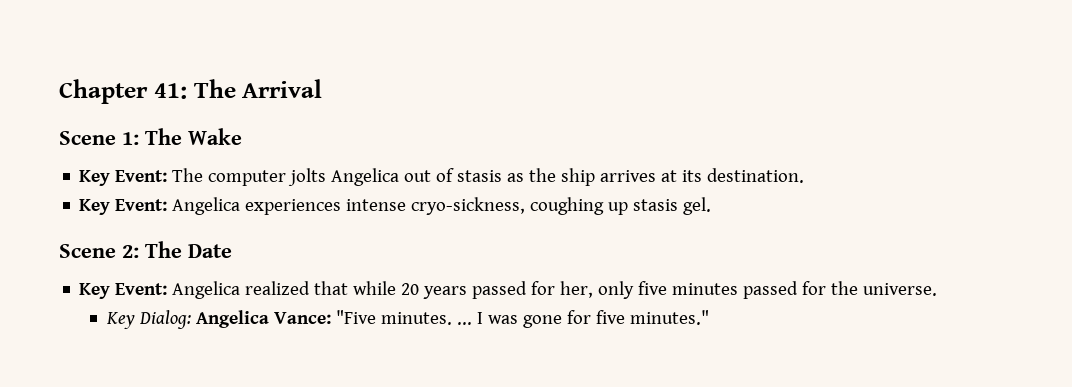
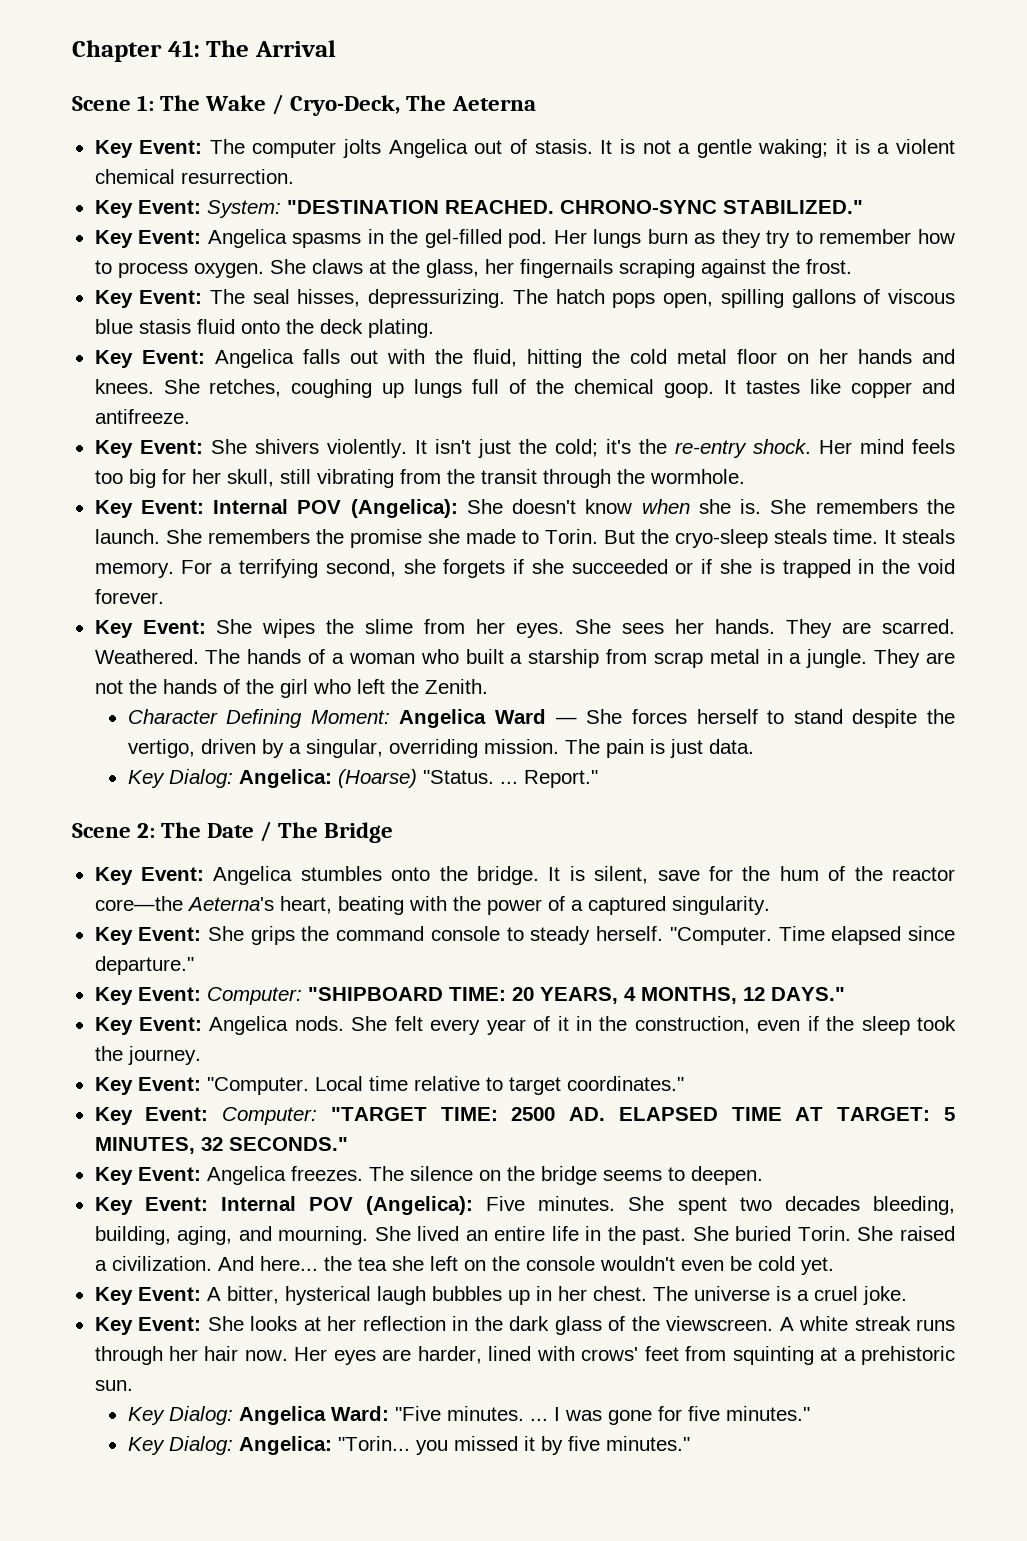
(242, 136) none -> [272,94,536,116] / Cryo-Deck, The Aeterna
[457,168,805,186] [79,197,712,215] stasis as the ship arrives at its destination. // Key Event: Angelica experiences intense cryo-sickness, coughing up stasis gel. -> [534,139,955,158] [94,169,294,184] [94,200,863,218] [94,229,956,248] [94,259,852,278] [94,289,955,308] [94,319,434,338] [94,349,956,368] [94,379,955,398] [94,409,190,424] [94,439,956,458] [94,469,745,488] [94,499,955,518] [94,529,955,548] [94,559,955,578] [94,589,164,604] [94,619,955,638] [94,649,956,668] [94,679,488,698] [127,709,956,728] [127,739,754,758] [127,769,598,788] stasis. It is not a gentle waking; it is a violent chemical resurrection. // Key Event: System: "DESTINATION REACHED. CHRONO-SYNC STABILIZED." // Key Event: Angelica spasms in the gel-filled pod. Her lungs burn as they try to remember how to process oxygen. She claws at the glass, her fingernails scraping against the frost. // Key Event: The seal hisses, depressurizing. The hatch pops open, spilling gallons of viscous blue stasis fluid onto the deck plating. // Key Event: Angelica falls out with the fluid, hitting the cold metal floor on her hands and knees. She retches, coughing up lungs full of the chemical goop. It tastes like copper and antifreeze. // Key Event: She shivers violently. It isn't just the cold; it's the re-entry shock. Her mind feels too big for her skull, still vibrating from the transit through the wormhole. // Key Event: Internal POV (Angelica): She doesn't know when she is. She remembers the launch. She remembers the promise she made to Torin. But the cryo-sleep steals time. It steals memory. For a terrifying second, she forgets if she succeeded or if she is trapped in the void forever. // Key Event: She wipes the slime from her eyes. She sees her hands. They are scarred. Weathered. The hands of a woman who built a starship from scrap metal in a jungle. They are not the hands of the girl who left the Zenith. // Character Defining Moment: Angelica Ward — She forces herself to stand despite the vertigo, driven by a singular, overriding mission. The pain is just data. // Key Dialog: Angelica: (Hoarse) "Status. ... Report."
[79,281,938,299] // Key Event: Angelica realized that while 20 years passed for her, only five minutes passed for the universe. -> [260,821,394,843] [94,866,956,885] [94,896,770,915] [94,926,955,945] [94,956,194,975] [94,987,845,1005] [94,1016,957,1035] [94,1046,201,1065] [94,1076,684,1095] [94,1107,955,1125] [94,1137,348,1154] [94,1166,763,1185] [94,1196,955,1215] [94,1226,956,1245] [94,1256,834,1275] [94,1286,907,1305] [94,1316,955,1335] [94,1346,956,1365] [94,1380,133,1391] / The Bridge // Key Event: Angelica stumbles onto the bridge. It is silent, save for the hum of the reactor core—the Aeterna's heart, beating with the power of a captured singularity. // Key Event: She grips the command console to steady herself. "Computer. Time elapsed since departure." // Key Event: Computer: "SHIPBOARD TIME: 20 YEARS, 4 MONTHS, 12 DAYS." // Key Event: Angelica nods. She felt every year of it in the construction, even if the sleep took the journey. // Key Event: "Computer. Local time relative to target coordinates." // Key Event: Computer: "TARGET TIME: 2500 AD. ELAPSED TIME AT TARGET: 5 MINUTES, 32 SECONDS." // Key Event: Angelica freezes. The silence on the bridge seems to deepen. // Key Event: Internal POV (Angelica): Five minutes. She spent two decades bleeding, building, aging, and mourning. She lived an entire life in the past. She buried Torin. She raised a civilization. And here... the tea she left on the console wouldn't even be cold yet. // Key Event: A bitter, hysterical laugh bubbles up in her chest. The universe is a cruel joke. // Key Event: She looks at her reflection in the dark glass of the viewscreen. A white streak runs through her hair now. Her eyes are harder, lined with crows' feet from squinting at a prehistoric sun.
[273,312,331,324] Vance: -> [330,1406,389,1421] Ward:
(709, 317) none -> [127,1436,690,1455] // Key Dialog: Angelica: "Torin... you missed it by five minutes."

